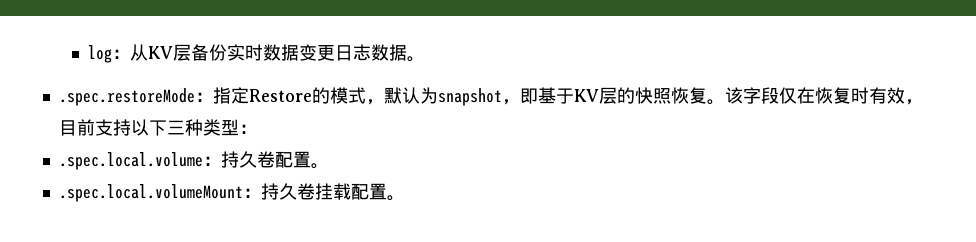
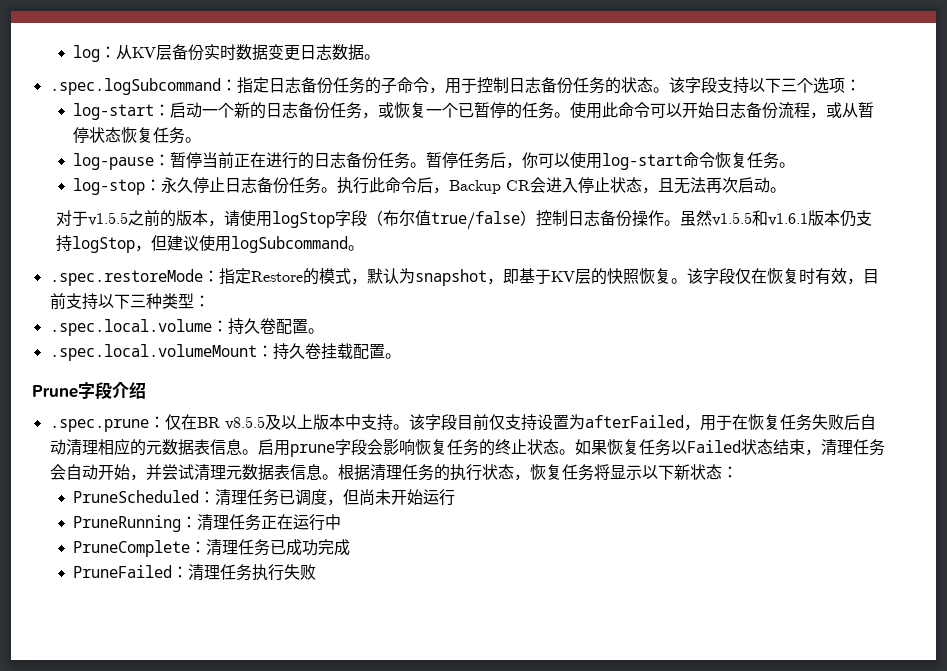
(426, 59) none -> [49,77,861,95] [73,102,875,120] [73,127,202,144] [73,152,796,170] [73,177,787,195] [55,210,872,230] [55,235,364,253] // .spec.logSubcommand：指定日志备份任务的子命令，用于控制日志备份任务的状态。该字段支持以下三个选项： // log-start：启动一个新的日志备份任务，或恢复一个已暂停的任务。使用此命令可以开始日志备份流程，或从暂停状态恢复任务。 // log-pause：暂停当前正在进行的日志备份任务。暂停任务后，你可以使用log-start命令恢复任务。 // log-stop：永久停止日志备份任务。执行此命令后，Backup CR会进入停止状态，且无法再次启动。 // 对于v1.5.5之前的版本，请使用logStop字段（布尔值true/false）控制日志备份操作。虽然v1.5.5和v1.6.1版本仍支持logStop，但建议使用logSubcommand。
(405, 198) none -> [32,382,146,399] [49,414,876,432] [49,438,885,457] [49,464,738,481] [73,489,456,506] [73,514,342,532] [73,539,351,557] [73,564,317,581] // Prune字段介绍 // .spec.prune：仅在BR v8.5.5及以上版本中支持。该字段目前仅支持设置为afterFailed，用于在恢复任务失败后自动清理相应的元数据表信息。启用prune字段会影响恢复任务的终止状态。如果恢复任务以Failed状态结束，清理任务会自动开始，并尝试清理元数据表信息。根据清理任务的执行状态，恢复任务将显示以下新状态： // PruneScheduled：清理任务已调度，但尚未开始运行 // PruneRunning：清理任务正在运行中 // PruneComplete：清理任务已成功完成 // PruneFailed：清理任务执行失败

